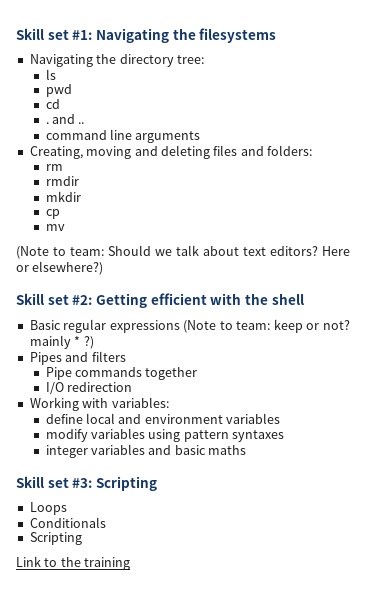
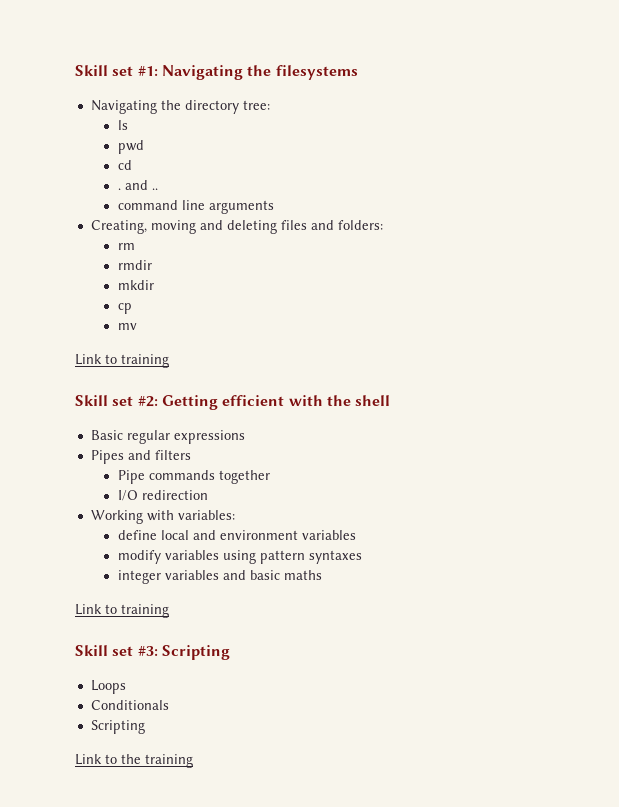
[16,245,350,259] [16,261,104,275] (Note to team: Should we talk about text editors? Here or elsewhere?) -> [75,354,169,368] Link to training
[183,319,350,333] [29,335,94,349] (Note to team: keep or not? mainly * ?) -> (245, 437) none
(247, 450) none -> [75,604,169,618] // Link to training

